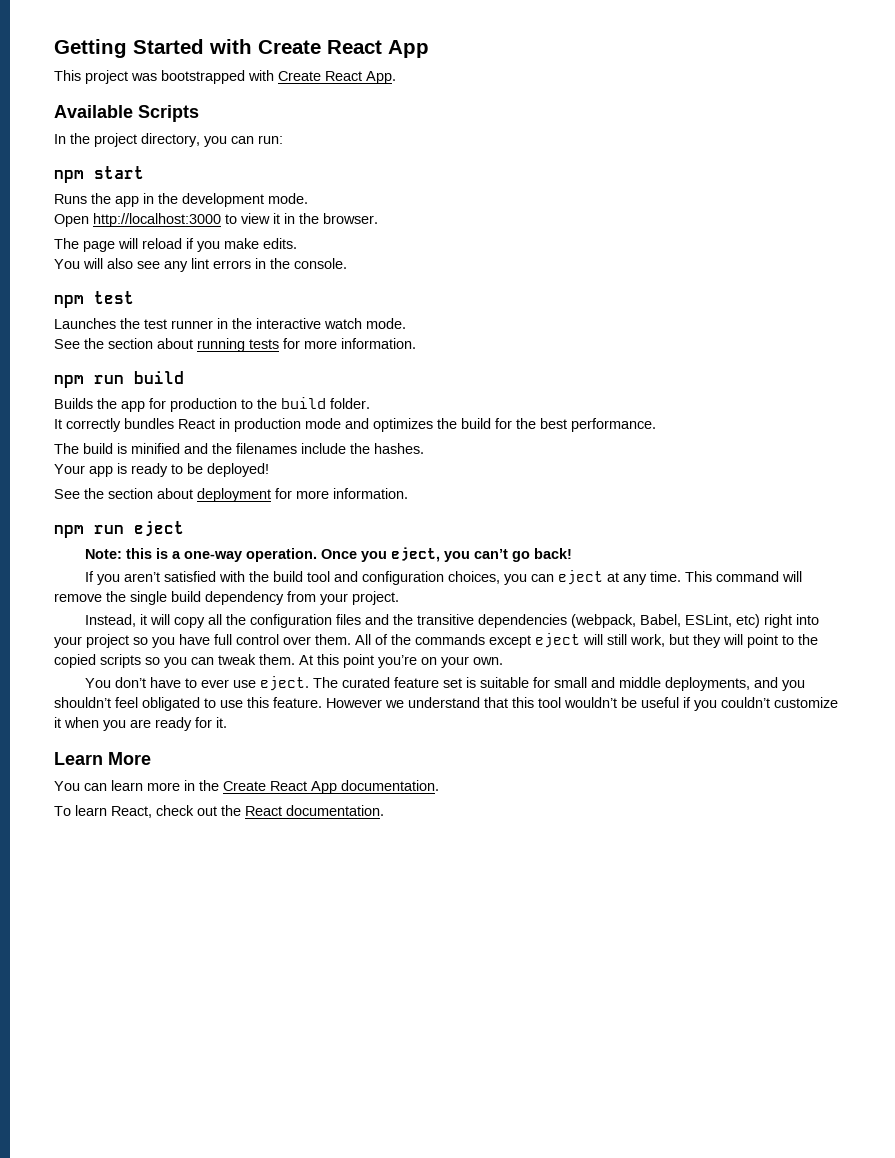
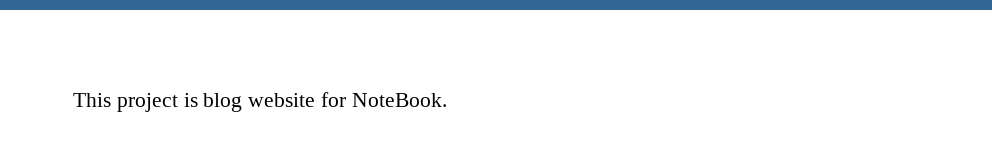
[54,39,429,58] [54,70,396,84] [54,105,199,122] [54,133,283,147] [54,166,144,183] [54,193,308,207] [54,213,378,227] [54,238,297,252] [54,258,347,272] [54,291,134,308] [54,318,406,329] [54,338,416,352] [54,371,184,388] [54,397,370,412] [54,418,656,432] [54,443,424,454] [54,463,269,477] [54,488,408,502] [54,521,184,538] [85,547,573,562] [85,570,803,585] [54,591,399,605] [85,614,820,628] [54,633,818,648] [54,654,503,668] [85,676,806,691] [54,697,838,711] [54,717,227,731] [54,752,151,765] [54,780,439,794] [54,805,384,818] Getting Started with Create React App // This project was bootstrapped with Create React App. // Available Scripts // In the project directory, you can run: // npm start // Runs the app in the development mode. // Open http://localhost:3000 to view it in the browser. // The page will reload if you make edits. // You will also see any lint errors in the console. // npm test // Launches the test runner in the interactive watch mode. // See the section about running tests for more information. // npm run build // Builds the app for production to the build folder. // It correctly bundles React in production mode and optimizes the build for the best performance. // The build is minified and the filenames include the hashes. // Your app is ready to be deployed! // See the section about deployment for more information. // npm run eject // Note: this is a one-way operation. Once you eject, you can’t go back! // If you aren’t satisfied with the build tool and configuration choices, you can eject at any time. This command will remove the single build dependency from your project. // Instead, it will copy all the configuration files and the transitive dependencies (webpack, Babel, ESLint, etc) right into your project so you have full control over them. All of the commands except eject will still work, but they will point to the copied scripts so you can tweak them. At this point you’re on your own. // You don’t have to ever use eject. The curated feature set is suitable for small and middle deployments, and you shouldn’t feel obligated to use this feature. However we understand that this tool wouldn’t be useful if you couldn’t customize it when you are ready for it. // Learn More // You can learn more in the Create React App documentation. // To learn React, check out the React documentation. -> [73,92,447,112] This project is blog website for NoteBook.

